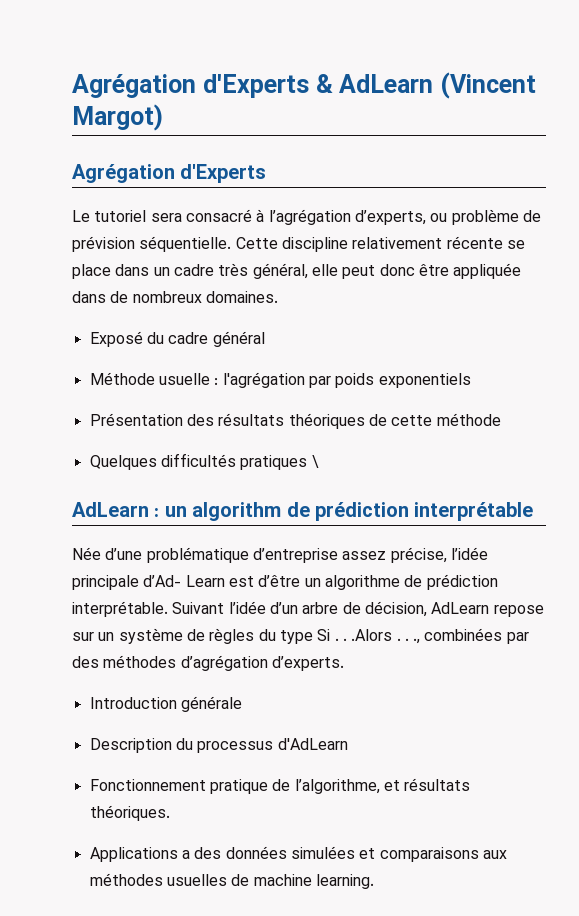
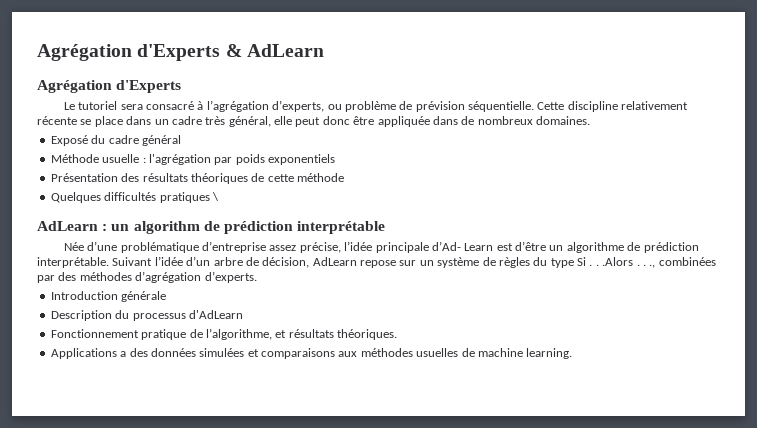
[440,72,536,99] [72,104,163,131] (Vincent Margot) -> (324, 50) none

